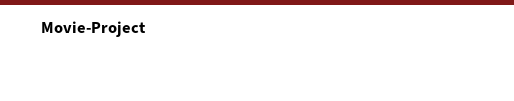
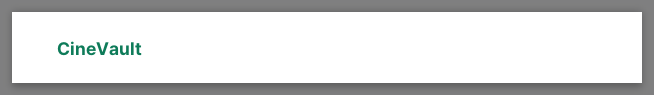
[41,21,146,37] Movie-Project -> [57,41,142,56] CineVault

